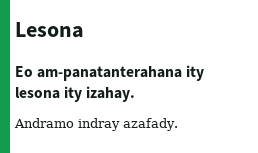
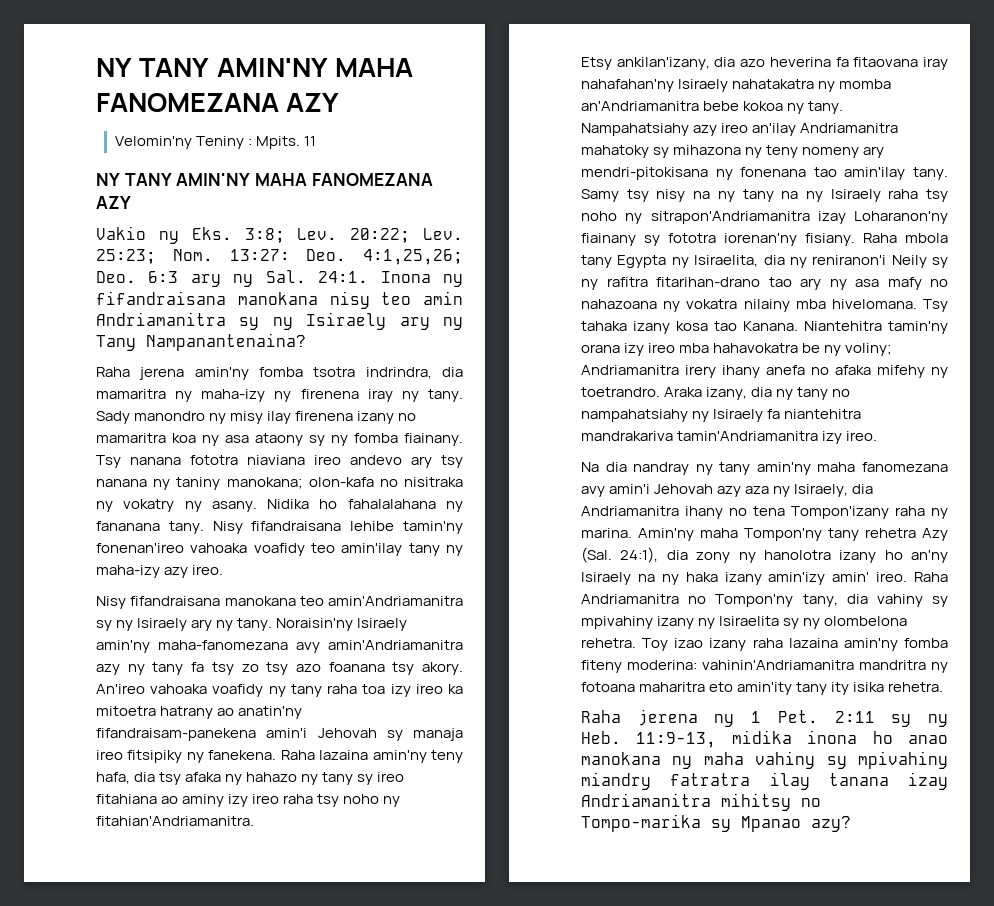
[15,22,84,38] [15,65,205,81] [15,86,136,102] [14,118,178,131] Lesona // Eo am-panatanterahana ity lesona ity izahay. // Andramo indray azafady. -> [96,58,413,77] [96,93,340,112] [114,136,317,149] [96,173,433,186] [96,196,131,209] [96,226,463,244] [96,249,463,265] [96,270,463,287] [96,291,463,309] [96,312,463,330] [96,333,306,351] [96,367,463,380] [96,389,464,402] [96,411,417,424] [96,433,463,446] [96,455,463,468] [96,477,463,490] [96,499,463,512] [96,521,464,534] [96,543,463,556] [96,565,224,578] [96,596,463,609] [96,618,408,631] [96,640,463,653] [96,662,463,675] [96,684,464,697] [96,706,303,719] [96,728,463,741] [96,750,464,763] [96,772,405,785] [96,794,401,807] [96,816,254,826] [581,57,948,70] [581,79,892,92] [581,101,844,114] [581,123,899,136] [581,145,885,158] [581,167,948,180] [581,189,948,202] [581,211,948,224] [581,233,948,246] [581,255,948,268] [581,277,948,290] [581,299,948,312] [581,321,948,334] [581,343,893,356] [581,365,948,378] [581,387,851,400] [581,409,862,422] [581,431,878,444] [581,462,948,475] [581,484,874,497] [581,506,948,519] [581,528,948,541] [581,547,948,563] [581,572,948,585] [581,594,948,607] [581,616,908,629] [581,638,948,651] [581,660,948,673] [581,682,944,695] [581,709,948,727] [581,730,948,748] [581,751,948,769] [581,772,948,790] [581,793,821,811] [581,814,851,832] NY TANY AMIN'NY MAHA FANOMEZANA AZY // Velomin'ny Teniny : Mpits. 11 // NY TANY AMIN'NY MAHA FANOMEZANA AZY // Vakio ny Eks. 3:8; Lev. 20:22; Lev. 25:23; Nom. 13:27: Deo. 4:1,25,26; Deo. 6:3 ary ny Sal. 24:1. Inona ny fifandraisana manokana nisy teo amin Andriamanitra sy ny Isiraely ary ny Tany Nampanantenaina? // Raha jerena amin'ny fomba tsotra indrindra, dia mamaritra ny maha-izy ny firenena iray ny tany. Sady manondro ny misy ilay firenena izany no mamaritra koa ny asa ataony sy ny fomba fiainany. Tsy nanana fototra niaviana ireo andevo ary tsy nanana ny taniny manokana; olon-kafa no nisitraka ny vokatry ny asany. Nidika ho fahalalahana ny fananana tany. Nisy fifandraisana lehibe tamin'ny fonenan'ireo vahoaka voafidy teo amin'ilay tany ny maha-izy azy ireo. // Nisy fifandraisana manokana teo amin'Andriamanitra sy ny Isiraely ary ny tany. Noraisin'ny Isiraely amin'ny maha-fanomezana avy amin'Andriamanitra azy ny tany fa tsy zo tsy azo foanana tsy akory. An'ireo vahoaka voafidy ny tany raha toa izy ireo ka mitoetra hatrany ao anatin'ny fifandraisam-panekena amin'i Jehovah sy manaja ireo fitsipiky ny fanekena. Raha lazaina amin'ny teny hafa, dia tsy afaka ny hahazo ny tany sy ireo fitahiana ao aminy izy ireo raha tsy noho ny fitahian'Andriamanitra. // Etsy ankilan'izany, dia azo heverina fa fitaovana iray nahafahan'ny Isiraely nahatakatra ny momba an'Andriamanitra bebe kokoa ny tany. Nampahatsiahy azy ireo an'ilay Andriamanitra mahatoky sy mihazona ny teny nomeny ary mendri-pitokisana ny fonenana tao amin'ilay tany. Samy tsy nisy na ny tany na ny Isiraely raha tsy noho ny sitrapon'Andriamanitra izay Loharanon'ny fiainany sy fototra iorenan'ny fisiany. Raha mbola tany Egypta ny Isiraelita, dia ny reniranon'i Neily sy ny rafitra fitarihan-drano tao ary ny asa mafy no nahazoana ny vokatra nilainy mba hivelomana. Tsy tahaka izany kosa tao Kanana. Niantehitra tamin'ny orana izy ireo mba hahavokatra be ny voliny; Andriamanitra irery ihany anefa no afaka mifehy ny toetrandro. Araka izany, dia ny tany no nampahatsiahy ny Isiraely fa niantehitra mandrakariva tamin'Andriamanitra izy ireo. // Na dia nandray ny tany amin'ny maha fanomezana avy amin'i Jehovah azy aza ny Isiraely, dia Andriamanitra ihany no tena Tompon'izany raha ny marina. Amin'ny maha Tompon'ny tany rehetra Azy (Sal. 24:1), dia zony ny hanolotra izany ho an'ny Isiraely na ny haka izany amin'izy amin' ireo. Raha Andriamanitra no Tompon'ny tany, dia vahiny sy mpivahiny izany ny Isiraelita sy ny olombelona rehetra. Toy izao izany raha lazaina amin'ny fomba fiteny moderina: vahinin'Andriamanitra mandritra ny fotoana maharitra eto amin'ity tany ity isika rehetra. // Raha jerena ny 1 Pet. 2:11 sy ny Heb. 11:9-13, midika inona ho anao manokana ny maha vahiny sy mpivahiny miandry fatratra ilay tanana izay Andriamanitra mihitsy no Tompo-marika sy Mpanao azy?

